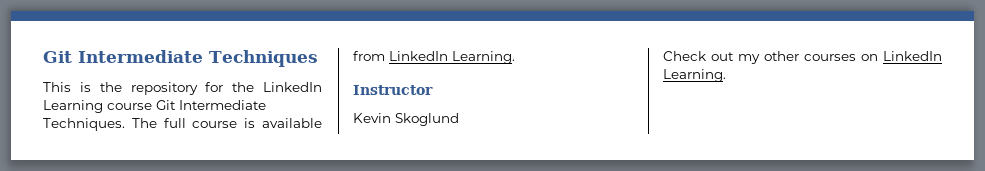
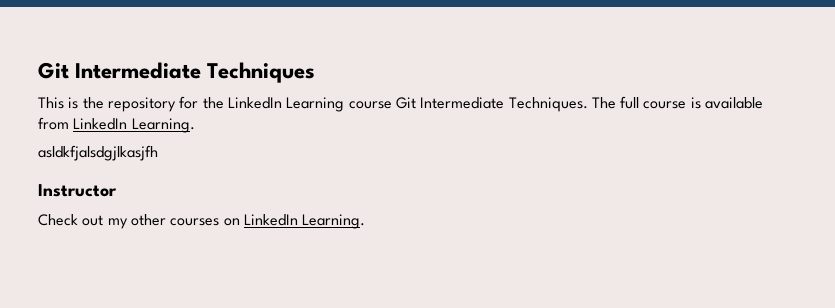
(515, 57) none -> [38,145,158,161] // asldkfjalsdgjlkasjfh
[353,113,459,126] // Kevin Skoglund -> (117, 190) none

